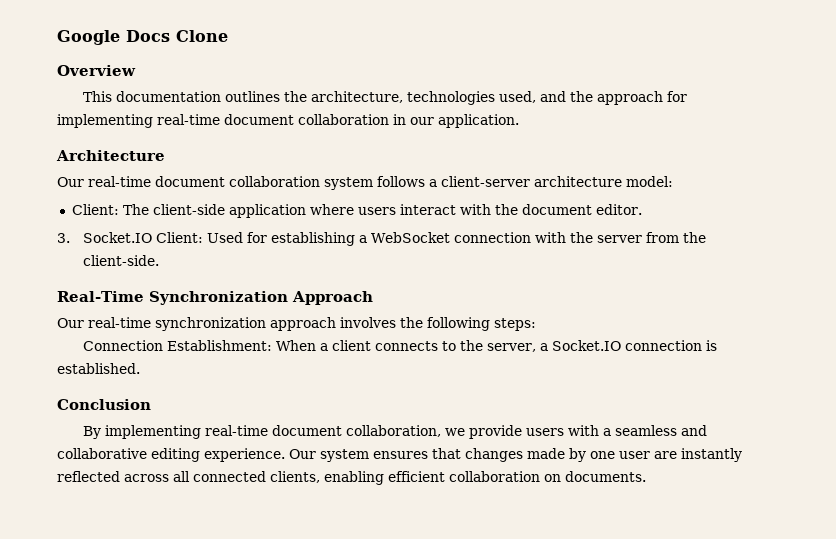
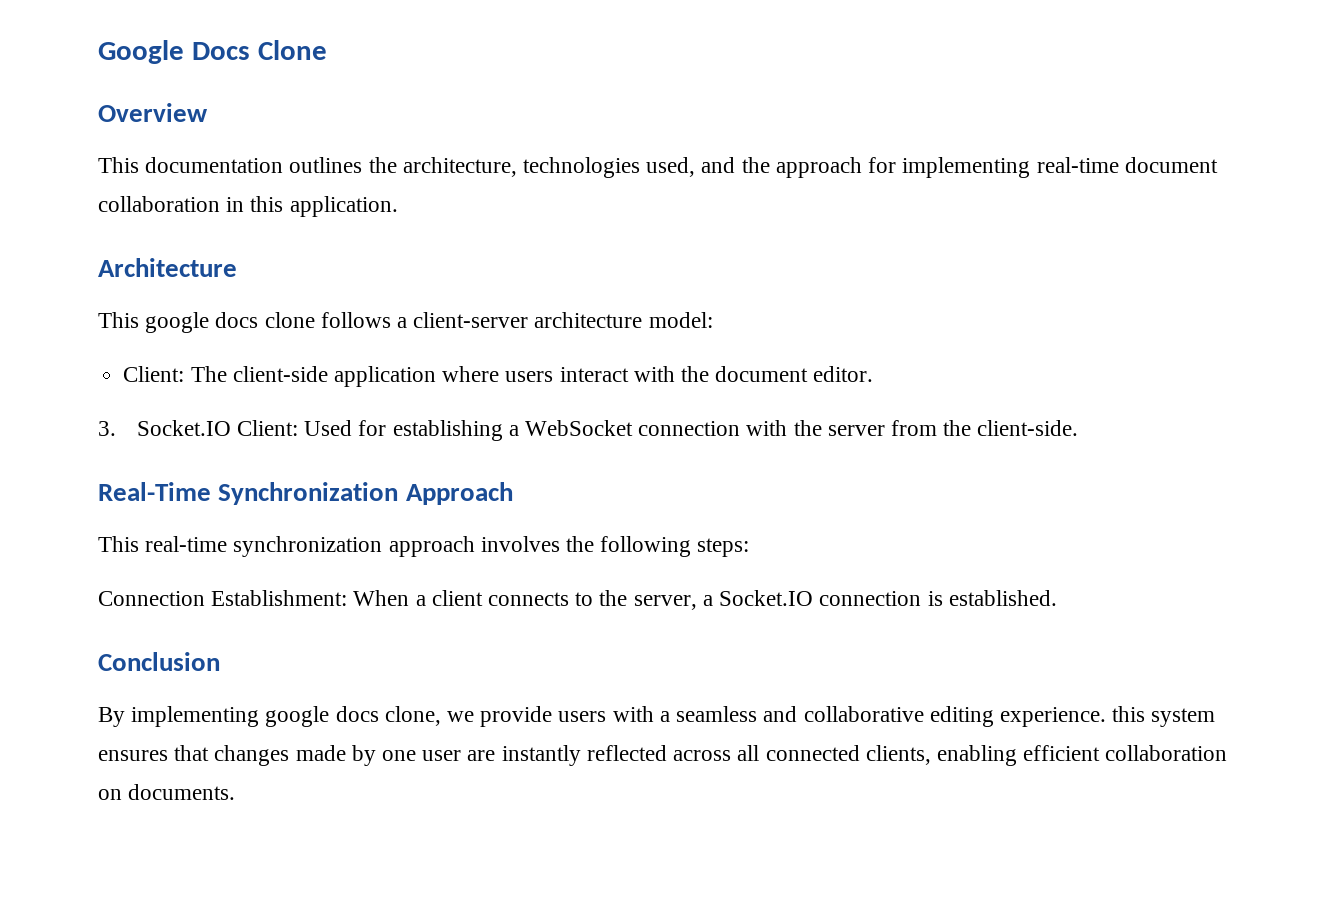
[410,117,434,125] our -> [250,196,284,212] this
[57,176,373,190] Our real-time document collaboration system -> [98,312,315,333] This google docs clone
[57,318,84,328] Our -> [98,536,139,552] This
[205,425,442,437] real-time document collaboration, -> [265,706,441,727] google docs clone,
[289,449,316,459] Our -> [1112,706,1146,722] this

